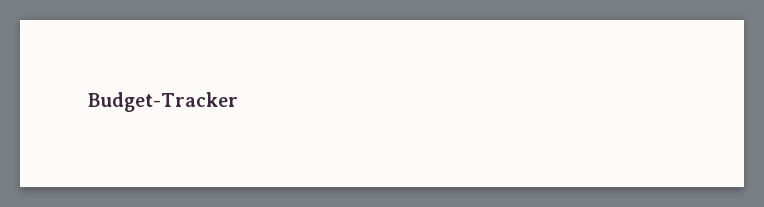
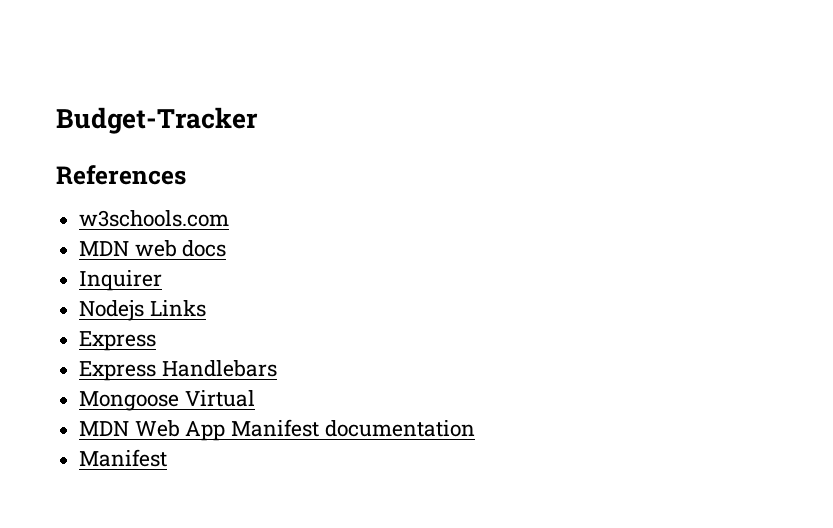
(238, 102) none -> [56,165,186,185] [79,210,230,227] [79,240,227,257] [79,270,163,291] [79,300,206,321] [79,331,157,351] [79,360,277,381] [79,390,255,411] [79,419,475,441] [79,449,168,467] // References // w3schools.com // MDN web docs // Inquirer // Nodejs Links // Express // Express Handlebars // Mongoose Virtual // MDN Web App Manifest documentation // Manifest

